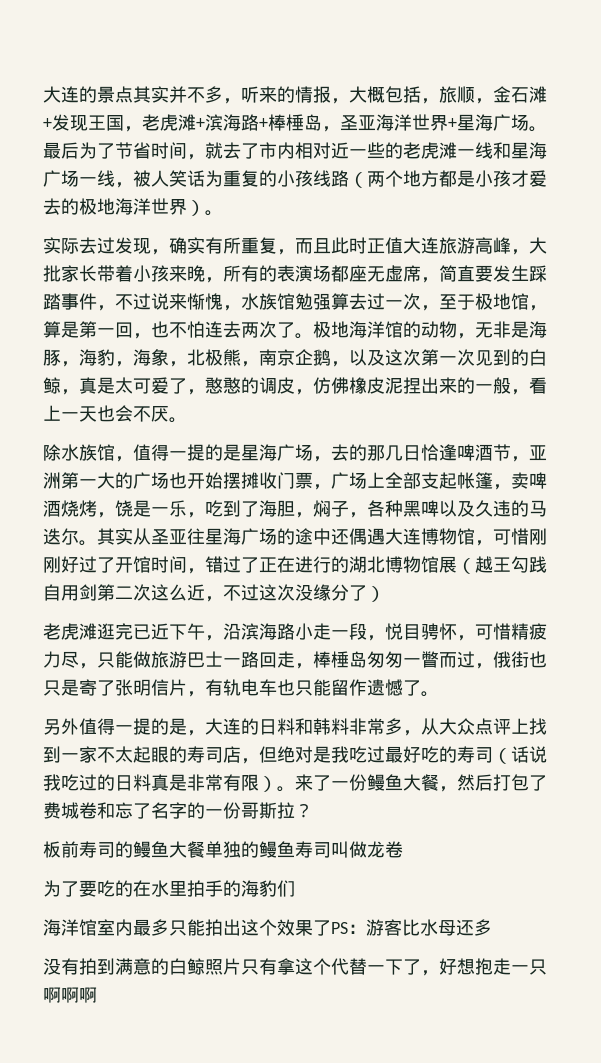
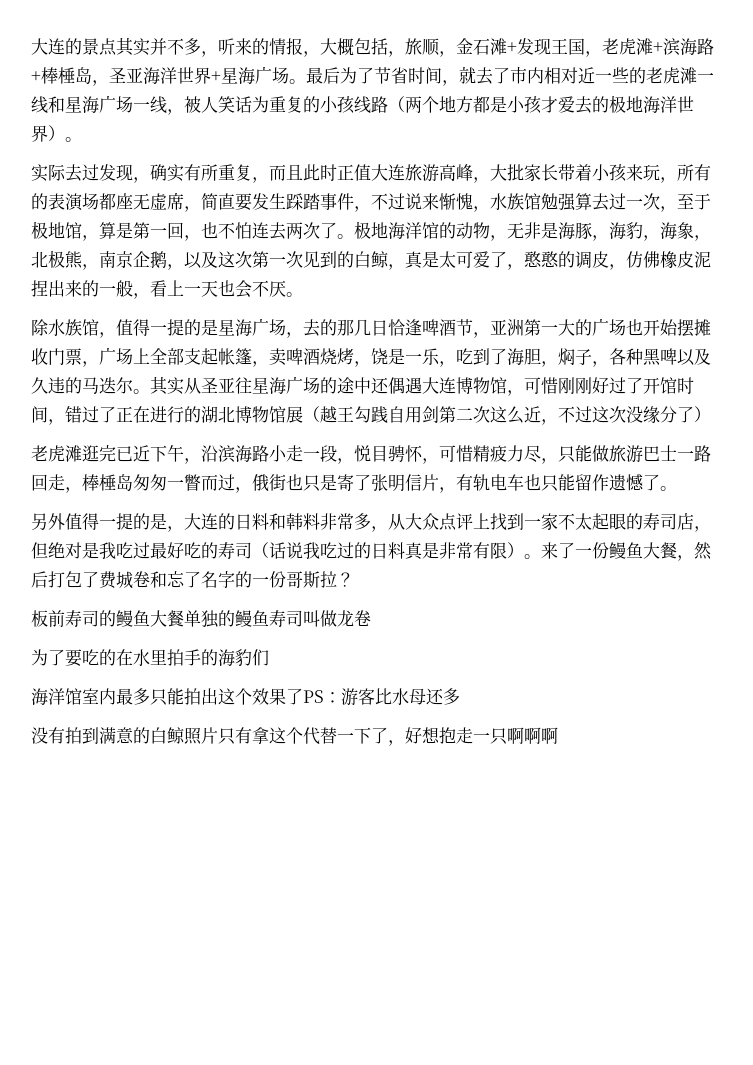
[187,265,205,282] 晚 -> [643,164,660,181] 玩

